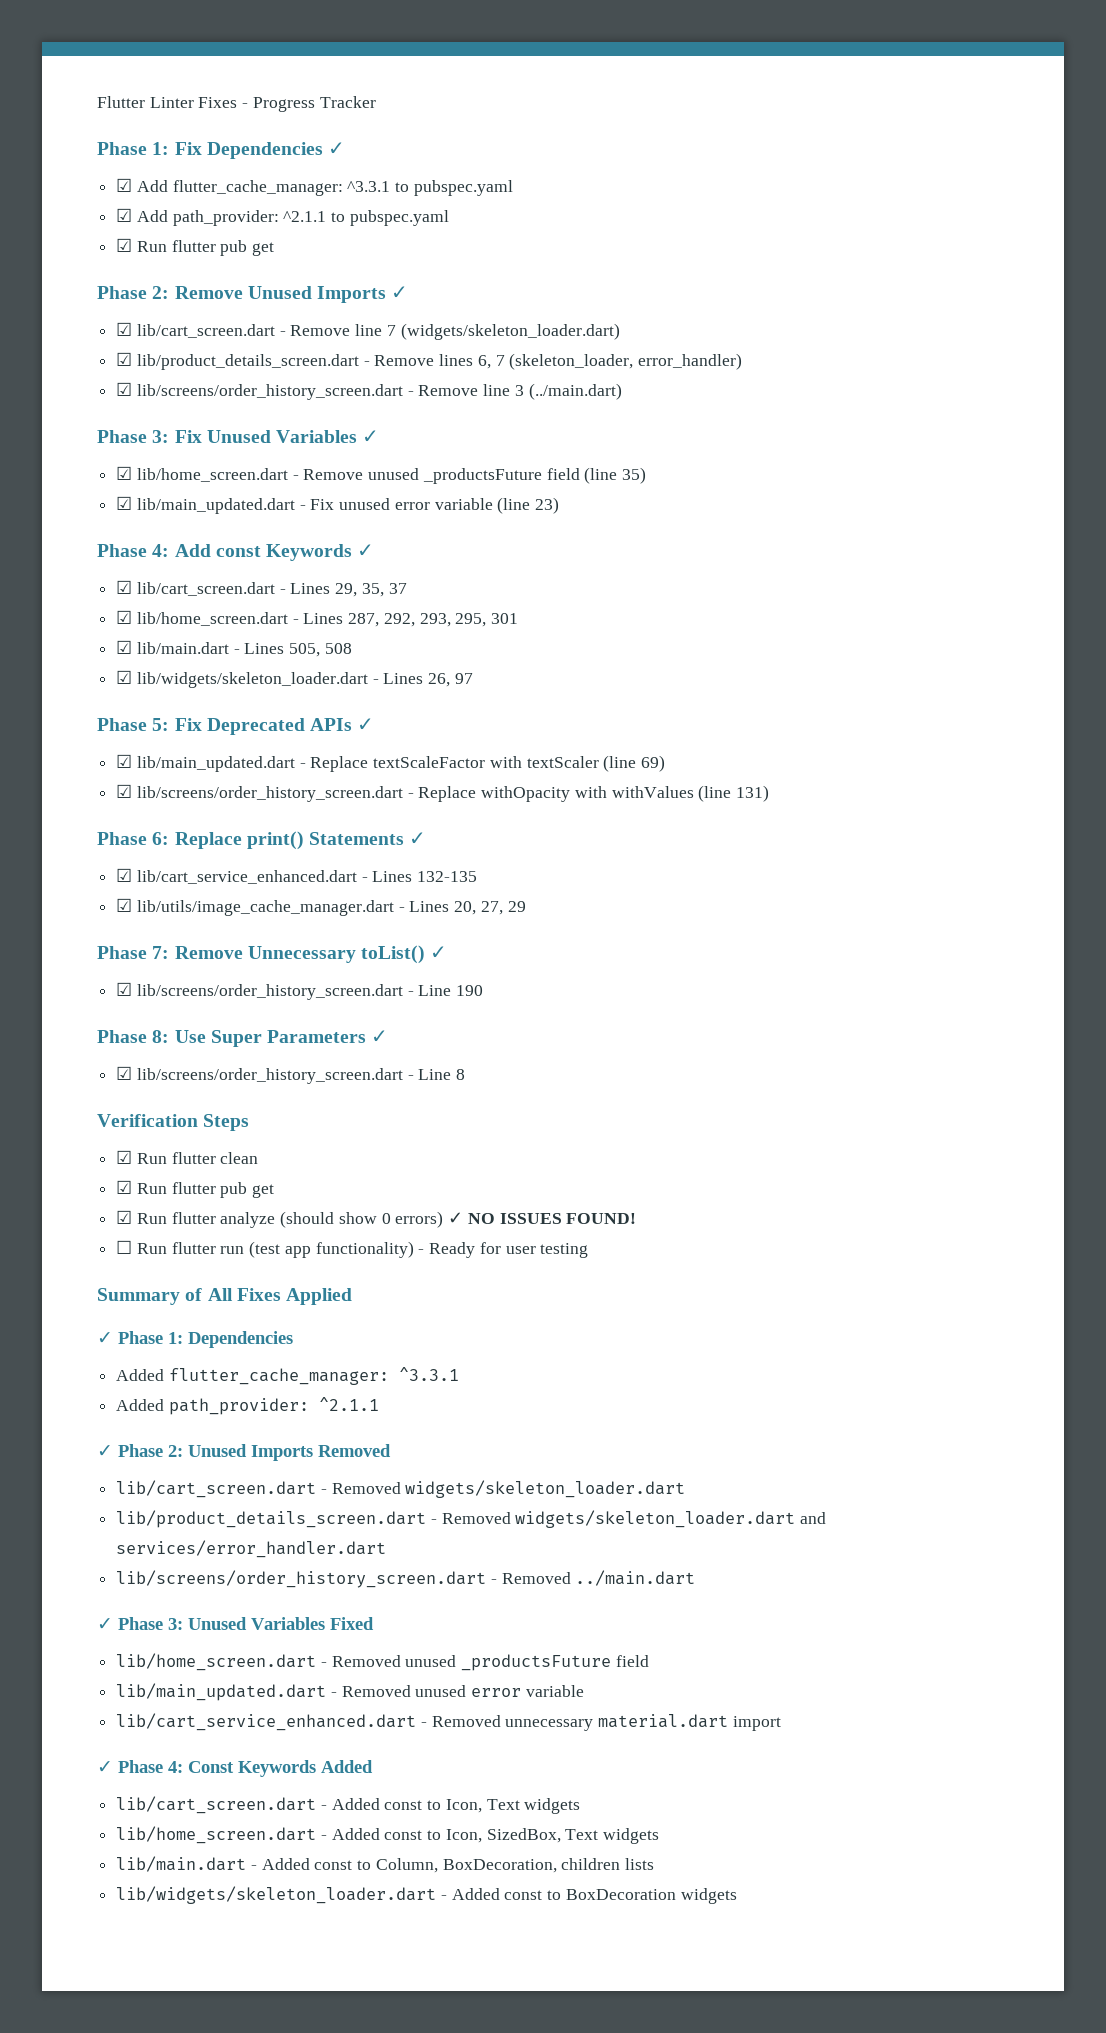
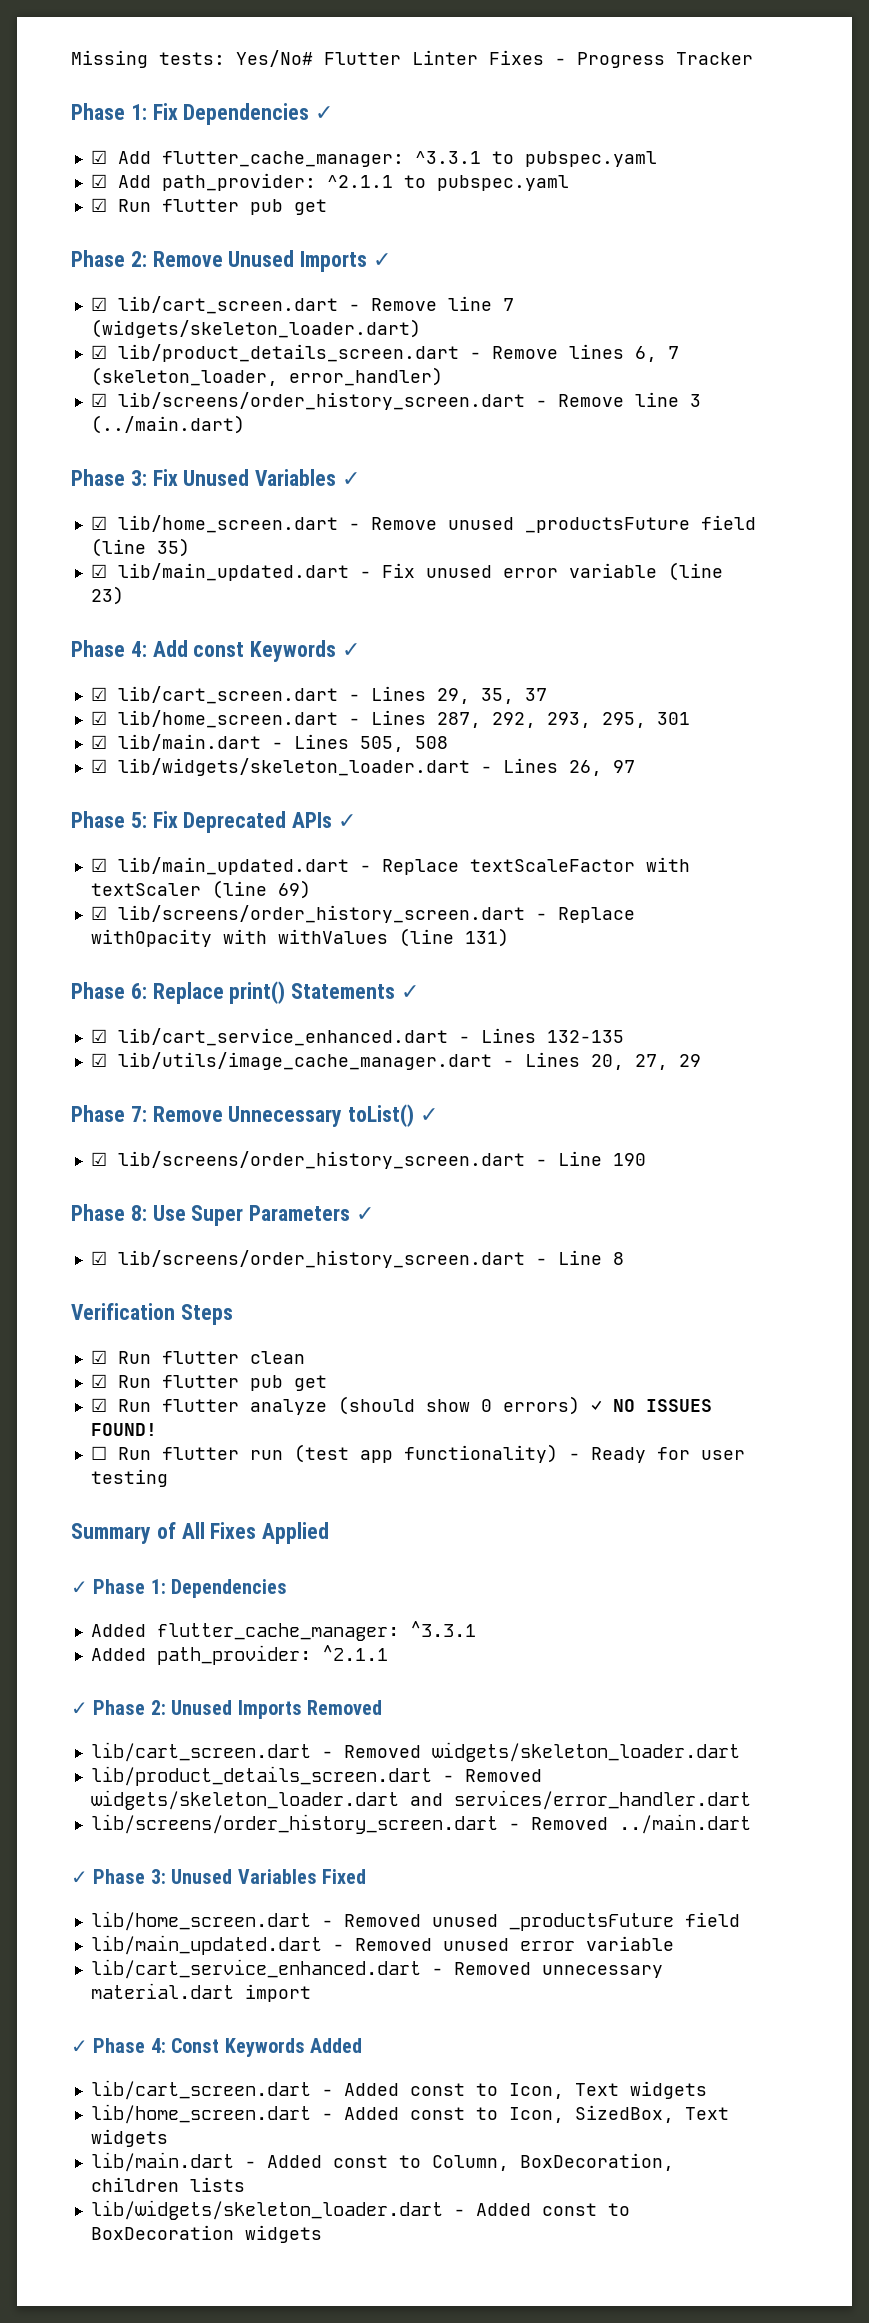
(97, 102) none -> [71,50,313,68] Missing tests: Yes/No#

